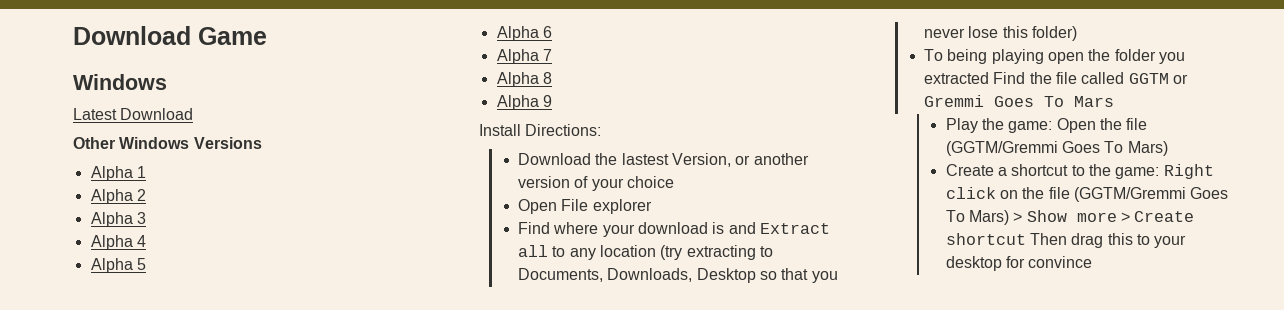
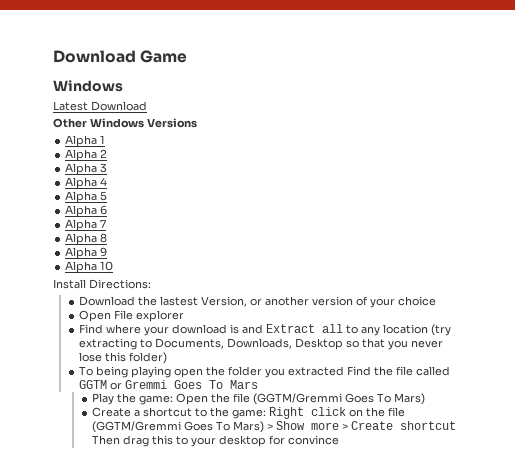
(552, 101) none -> [65,261,114,273] // Alpha 10

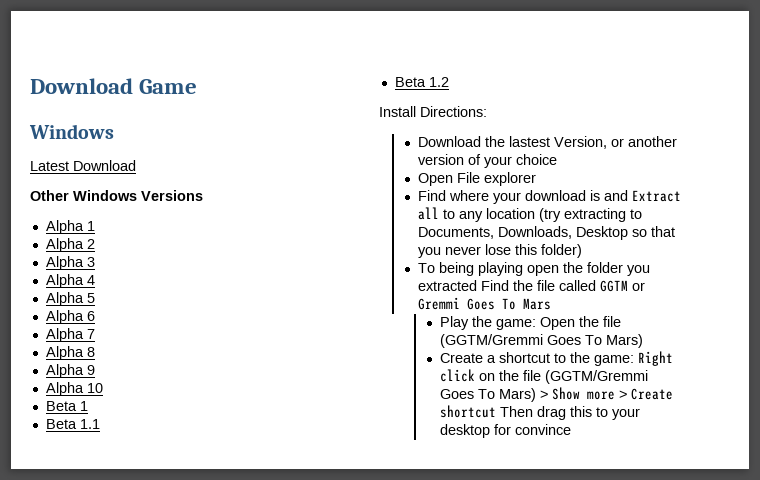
(114, 266) none -> [45,401,88,411] [45,419,100,429] [394,77,449,87] // Beta 1 // Beta 1.1 // Beta 1.2

